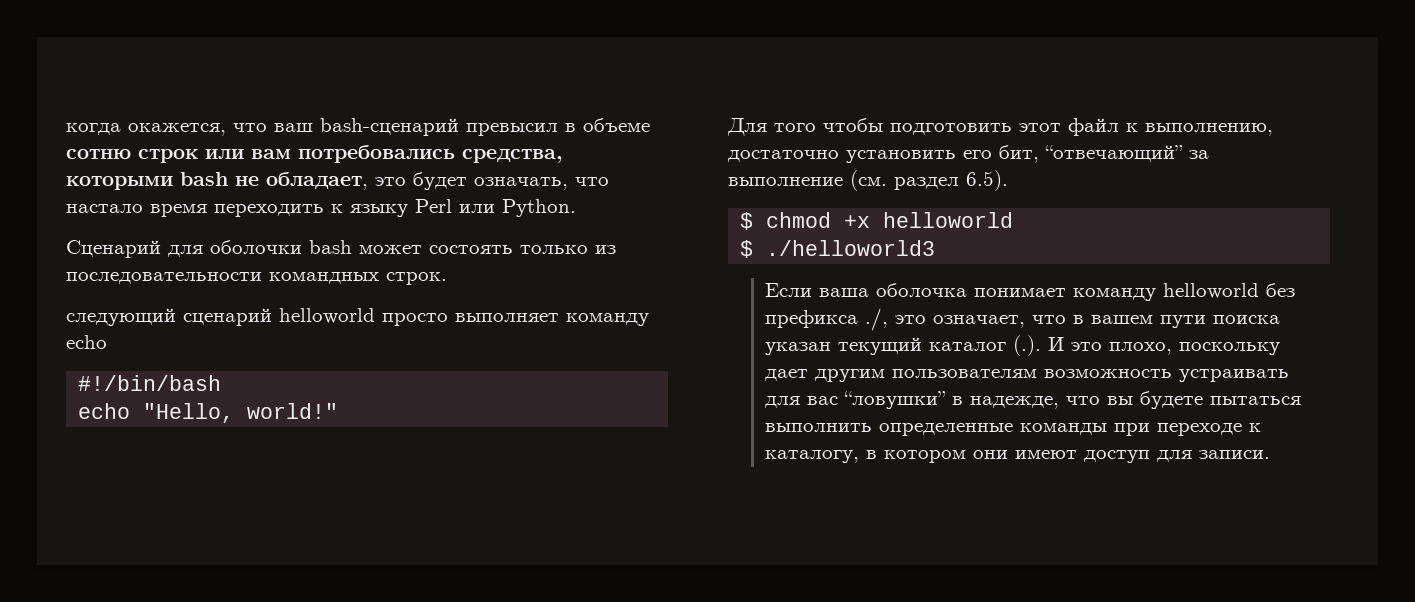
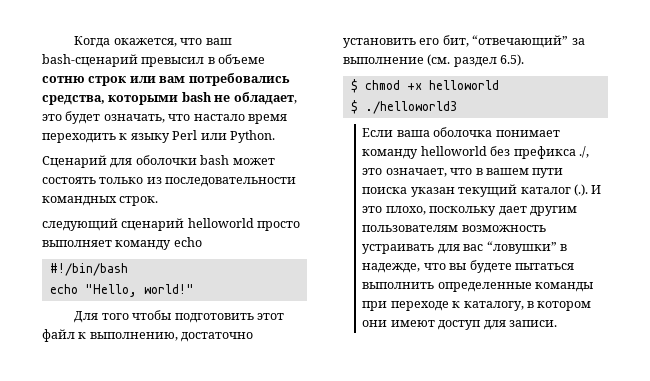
[66,123,121,135] когда -> [74,36,111,48] Когда

